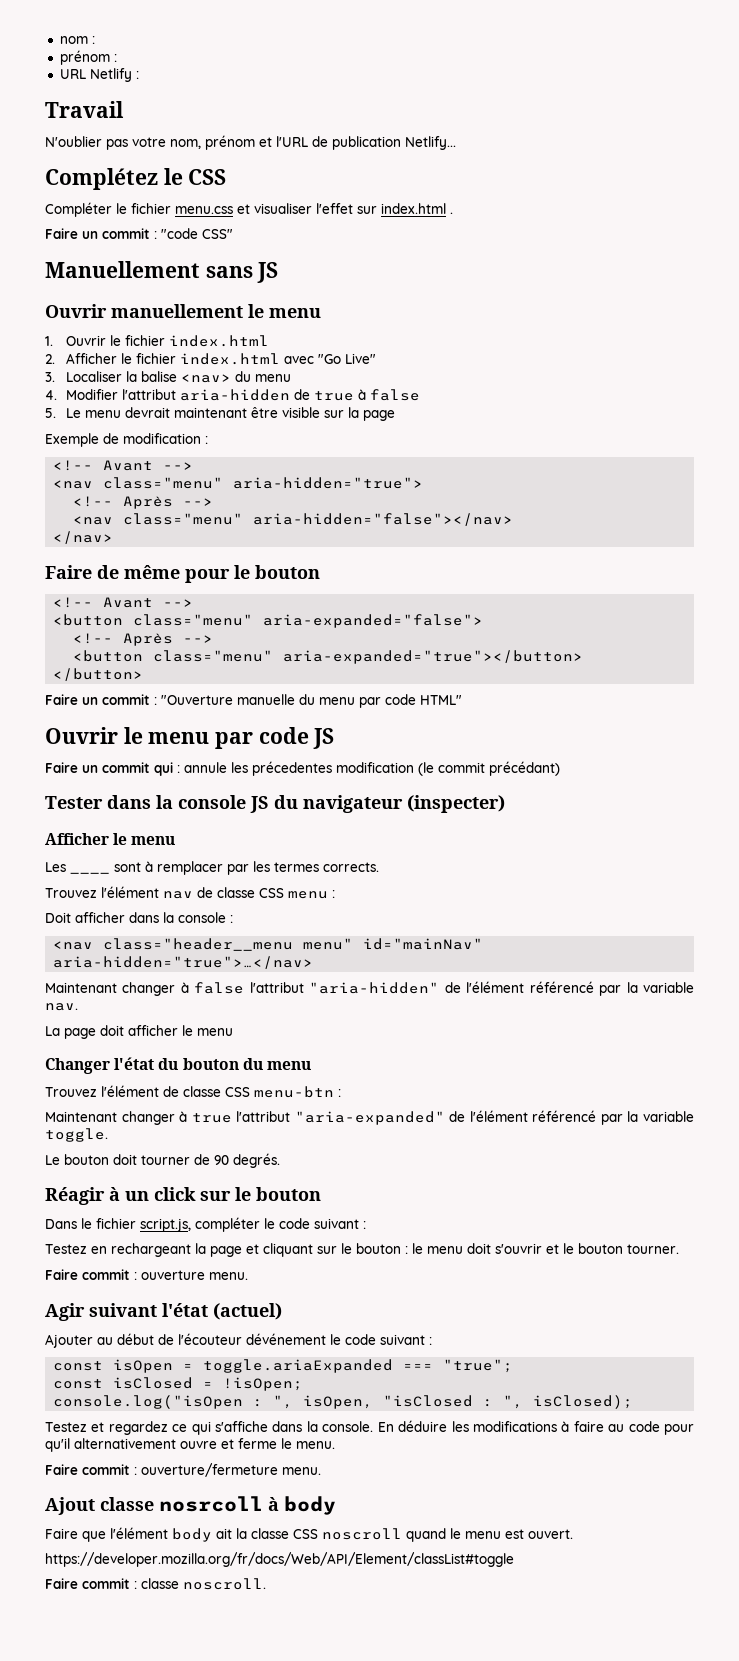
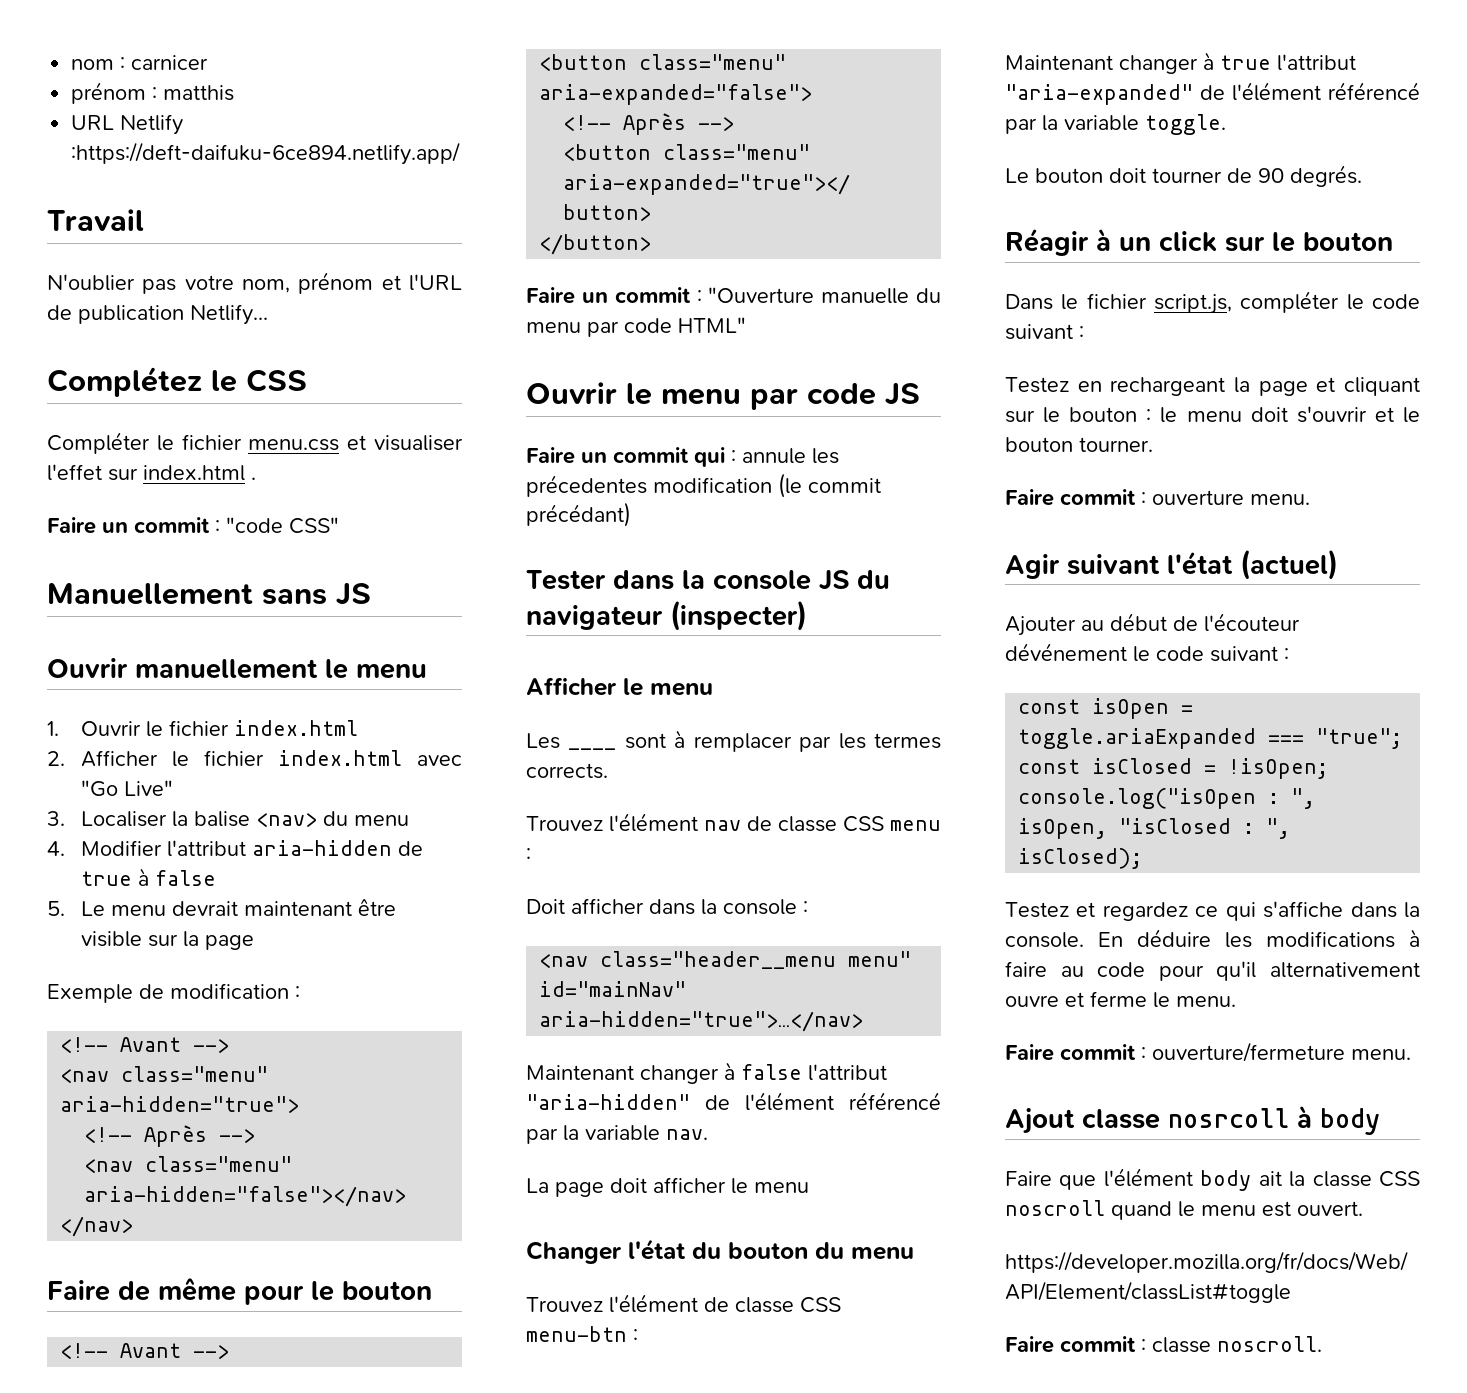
(95, 40) none -> [131,55,209,70] carnicer
(117, 58) none -> [163,85,235,101] matthis
[135,71,139,79] : -> [71,142,461,165] :https://deft-daifuku-6ce894.netlify.app/

